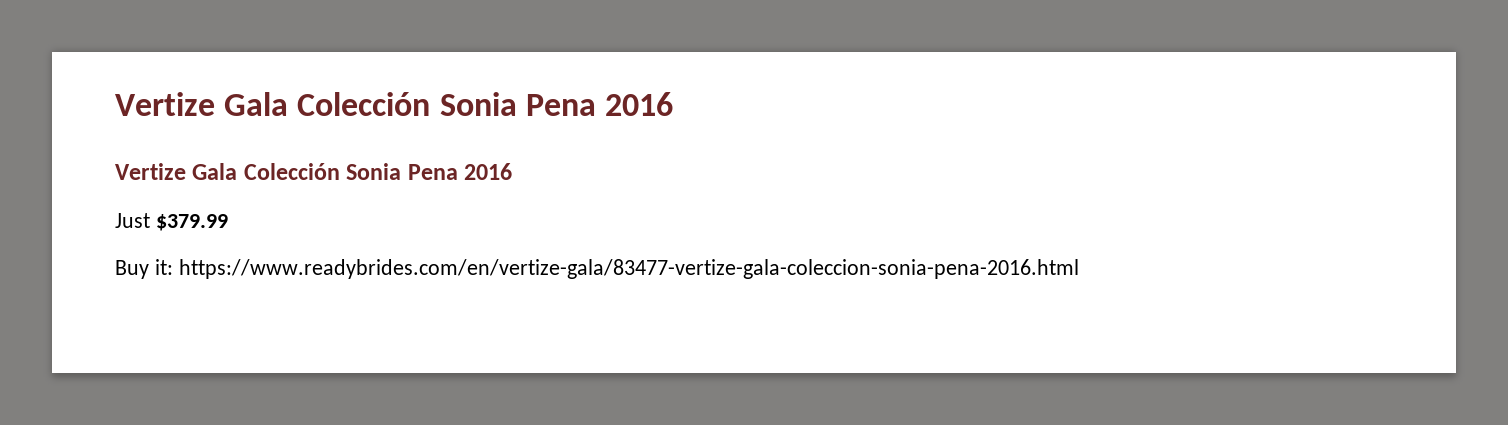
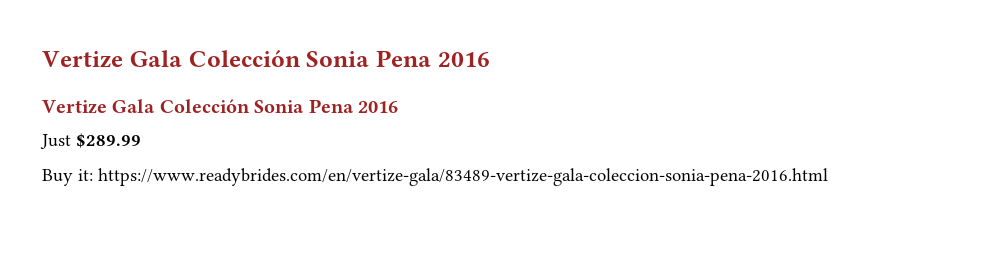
[155,214,228,231] $379.99 -> [76,133,141,148] $289.99
[178,259,1079,279] https://www.readybrides.com/en/vertize-gala/83477-vertize-gala-coleccion-sonia-pena-2016.html -> [98,168,828,186] https://www.readybrides.com/en/vertize-gala/83489-vertize-gala-coleccion-sonia-pena-2016.html

